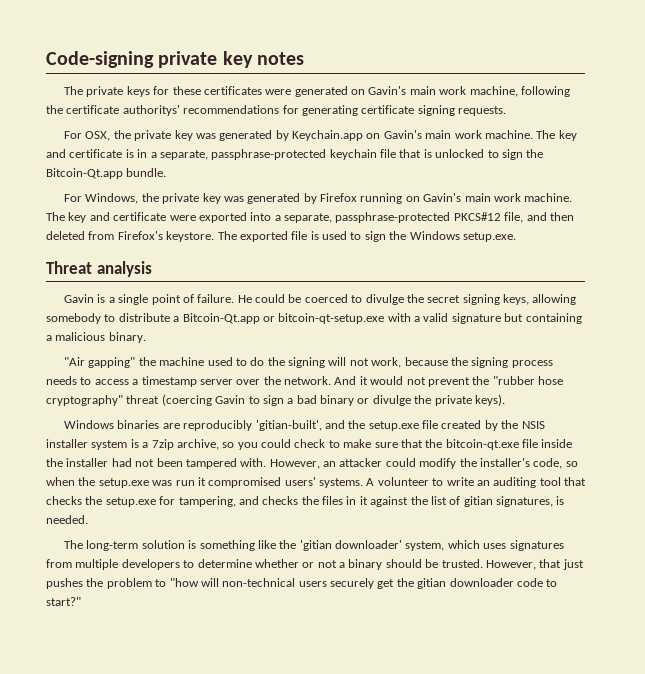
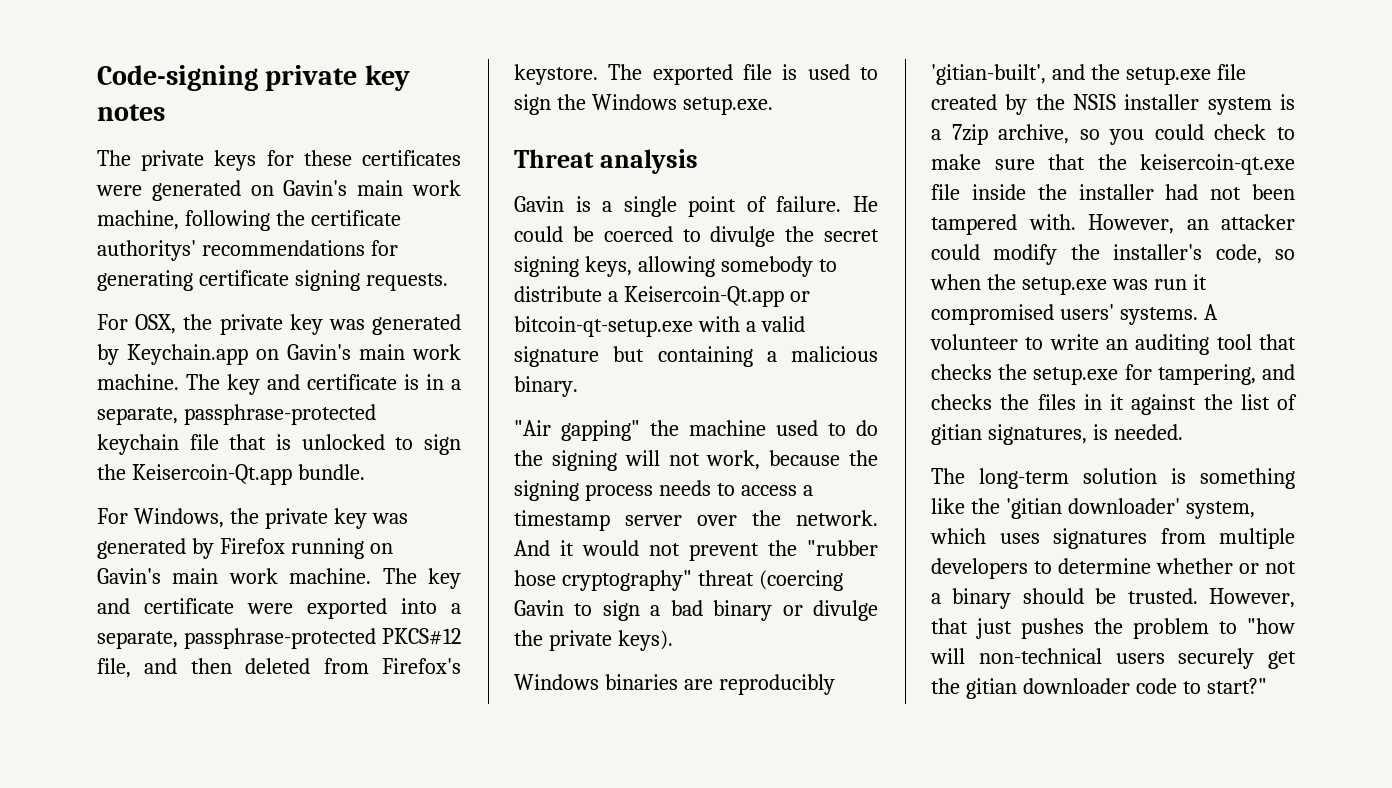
[46,168,123,179] Bitcoin-Qt.app -> [131,464,292,485] Keisercoin-Qt.app
[182,313,260,324] Bitcoin-Qt.app -> [623,286,784,307] Keisercoin-Qt.app
[445,439,519,450] bitcoin-qt.exe -> [1140,154,1295,175] keisercoin-qt.exe

